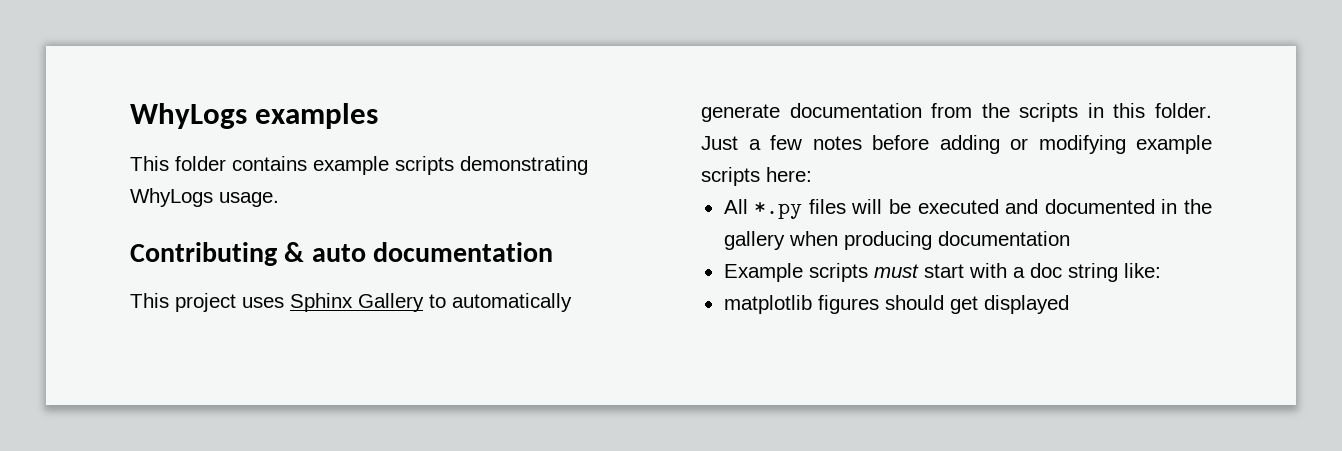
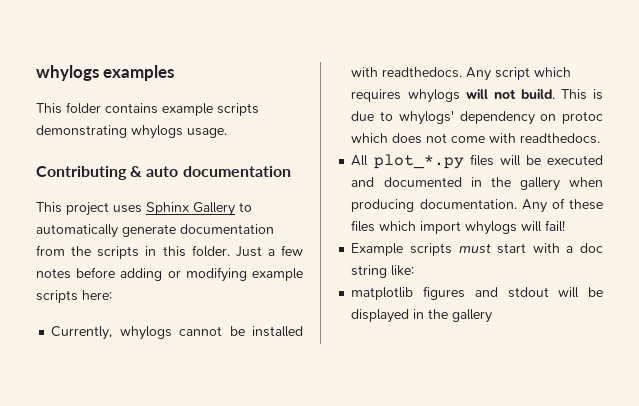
[130,103,247,129] WhyLogs -> [36,65,99,81] whylogs
[130,188,213,207] WhyLogs -> [131,125,183,139] whylogs
(812, 174) none -> [51,326,303,340] [351,67,572,81] [351,89,603,103] [351,111,603,125] [351,133,601,144] // Currently, whylogs cannot be installed with readthedocs. Any script which requires whylogs will not build. This is due to whylogs' dependency on protoc which does not come with readthedocs.
[754,202,803,219] *.py -> [373,154,464,169] plot_*.py
[937,231,1070,246] documentation -> [419,198,603,213] [351,220,566,235] documentation. Any of these files which import whylogs will fail!
[884,295,1069,314] should get displayed -> [474,287,603,298] [351,309,493,323] and stdout will be displayed in the gallery

